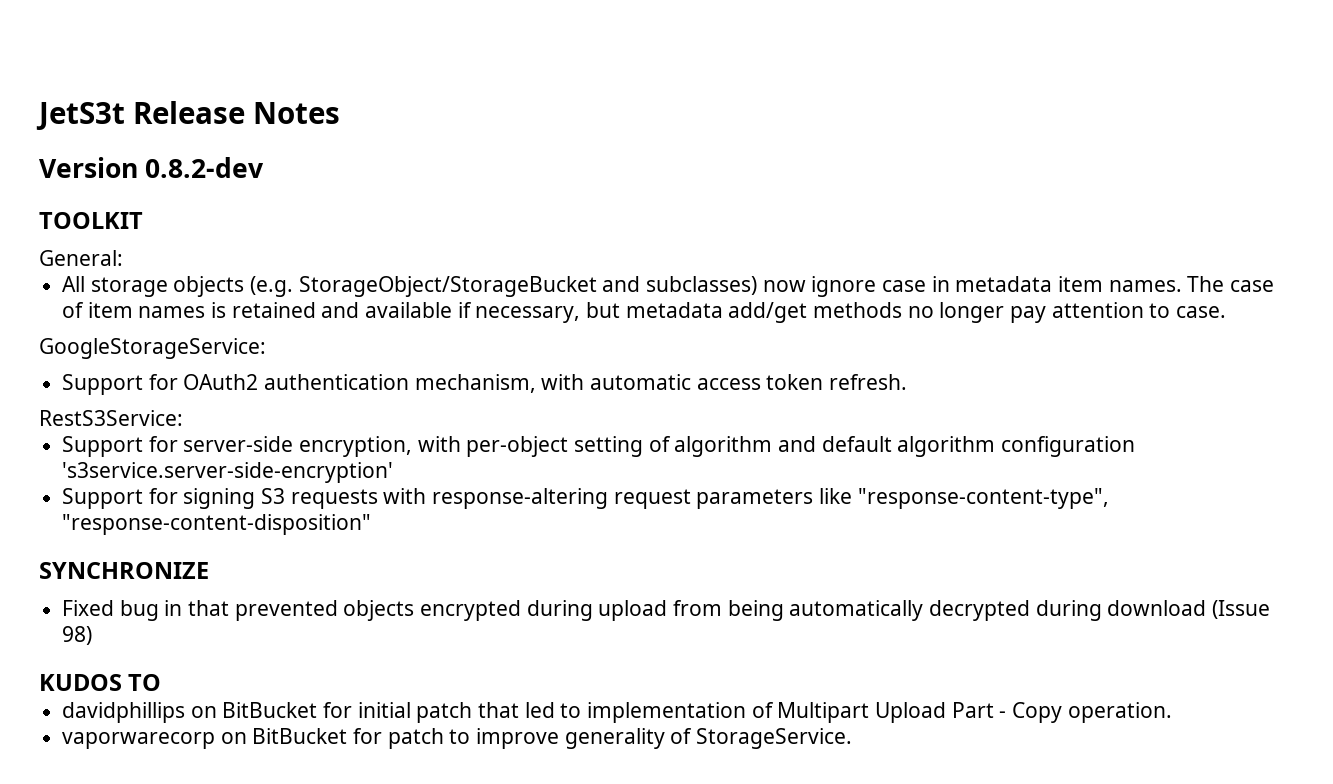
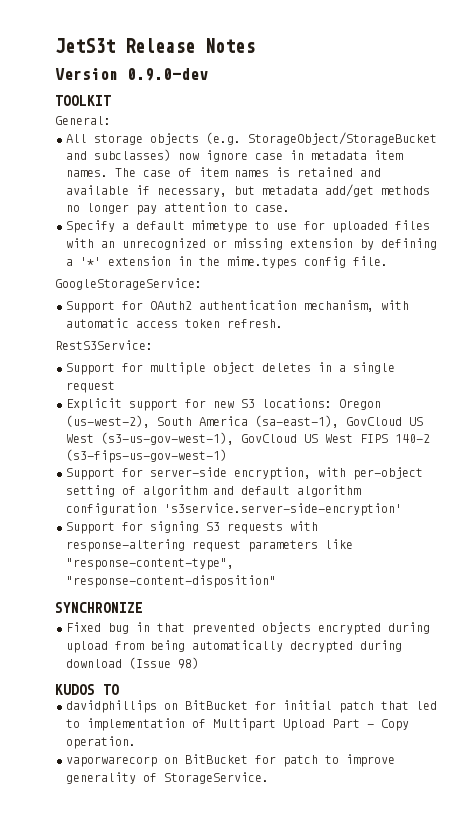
[145,157,265,178] 0.8.2-dev -> [127,68,208,81] 0.9.0-dev
(1227, 312) none -> [66,220,430,233] [66,238,437,250] [66,256,388,269] // Specify a default mimetype to use for uploaded files with an unrecognized or missing extension by defining a '*' extension in the mime.types config file.
(183, 418) none -> [66,362,395,375] [66,381,115,393] [66,398,381,411] [66,415,423,428] [66,432,430,445] [66,449,227,463] // Support for multiple object deletes in a single request // Explicit support for new S3 locations: Oregon (us-west-2), South America (sa-east-1), GovCloud US West (s3-us-gov-west-1), GovCloud US West FIPS 140-2 (s3-fips-us-gov-west-1)

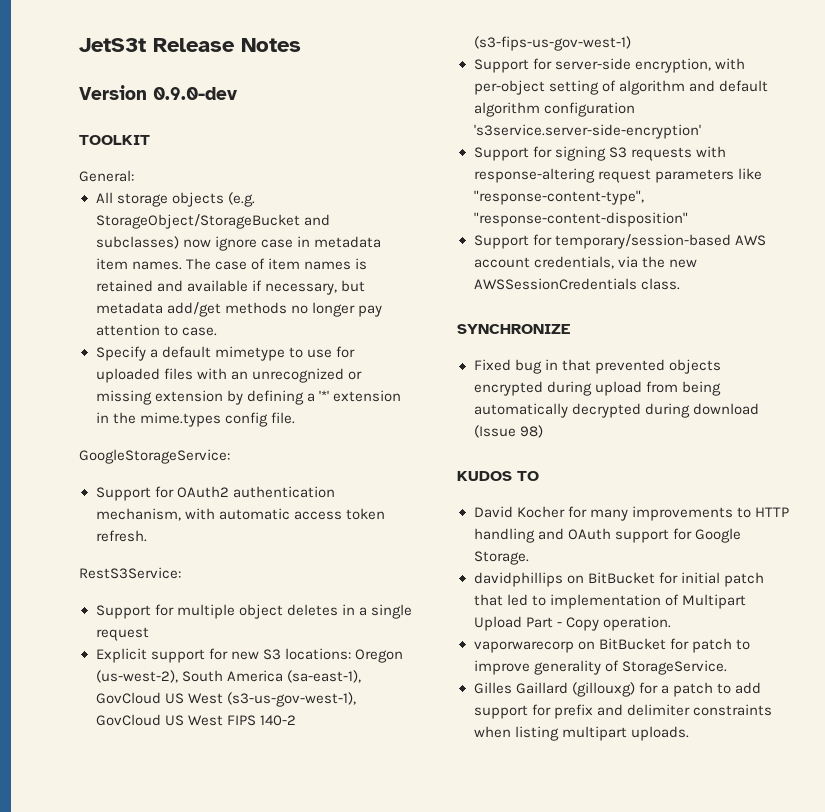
(276, 581) none -> [473,234,766,249] [473,256,697,269] [473,278,680,290] // Support for temporary/session-based AWS account credentials, via the new AWSSessionCredentials class.
(119, 689) none -> [473,506,789,521] [473,528,741,543] [473,551,529,565] // David Kocher for many improvements to HTTP handling and OAuth support for Google Storage.
(269, 778) none -> [473,682,761,697] [473,704,772,719] [473,726,689,741] // Gilles Gaillard (gillouxg) for a patch to add support for prefix and delimiter constraints when listing multipart uploads.

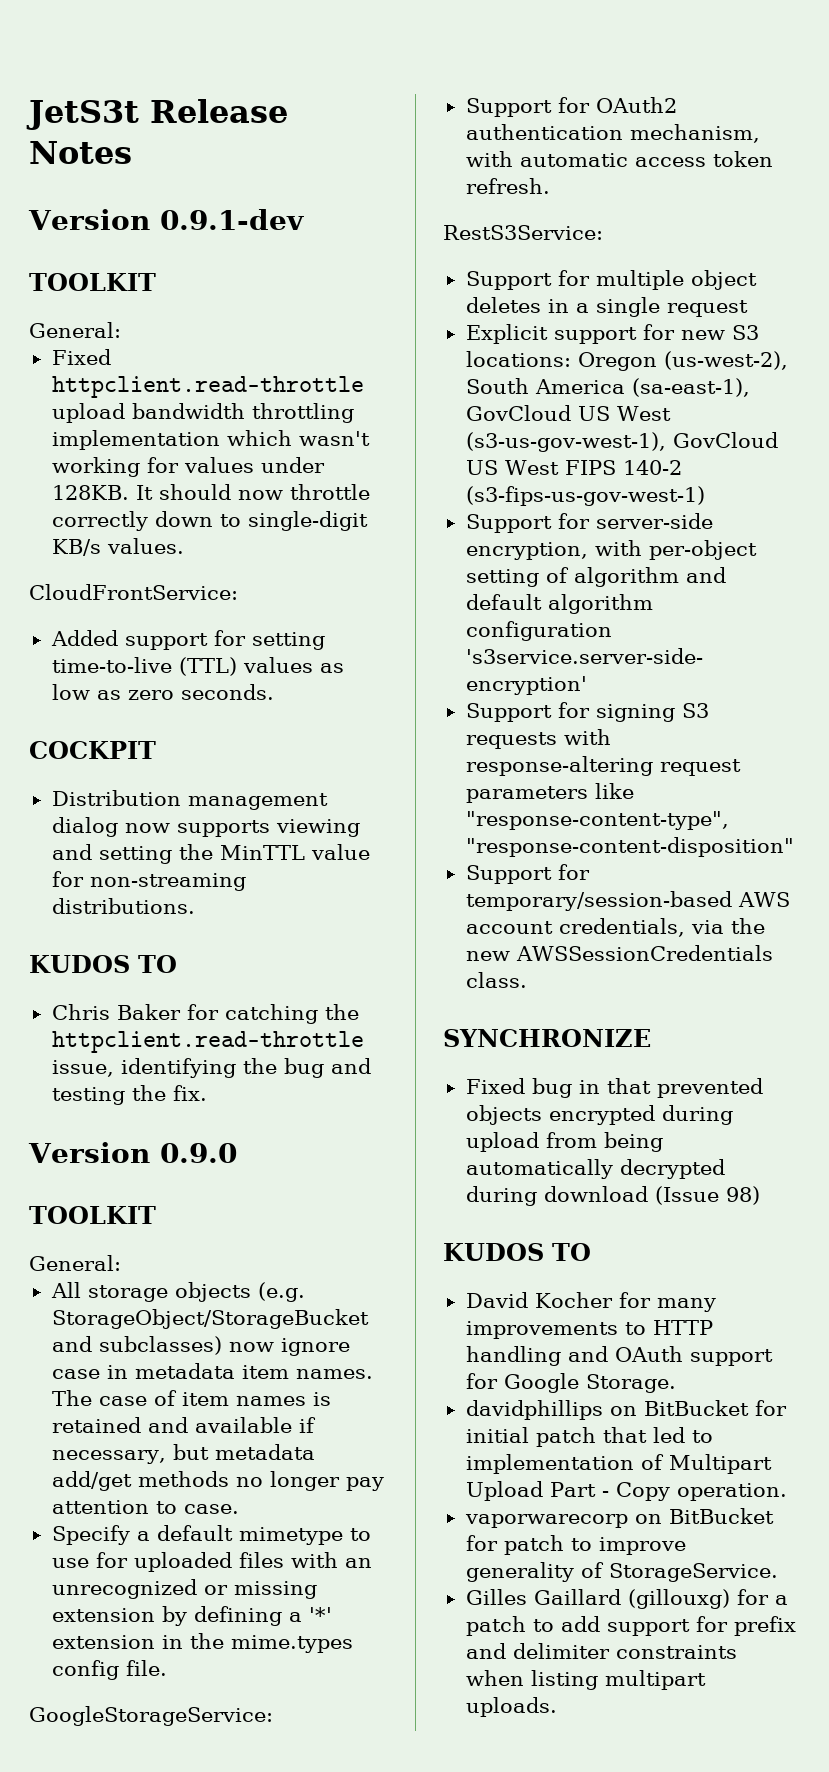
[153,87,237,100] 0.9.0-dev -> [159,209,304,230] [29,273,156,291] [29,322,121,338] [51,349,111,365] [51,376,364,398] [51,403,354,423] [51,430,370,450] [51,457,325,477] [51,484,370,500] [51,511,368,531] [51,538,184,556] [29,584,238,600] [50,630,325,650] [51,657,344,676] [51,684,274,700] [29,741,156,759] [51,790,328,810] [51,817,360,837] [51,844,370,864] [51,871,246,891] [51,898,195,914] [29,955,177,973] [51,1004,359,1024] [51,1031,364,1053] [51,1058,371,1078] [51,1085,207,1105] [28,1142,237,1163] 0.9.1-dev // TOOLKIT // General: // Fixed httpclient.read-throttle upload bandwidth throttling implementation which wasn't working for values under 128KB. It should now throttle correctly down to single-digit KB/s values. // CloudFrontService: // Added support for setting time-to-live (TTL) values as low as zero seconds. // COCKPIT // Distribution management dialog now supports viewing and setting the MinTTL value for non-streaming distributions. // KUDOS TO // Chris Baker for catching the httpclient.read-throttle issue, identifying the bug and testing the fix. // Version 0.9.0

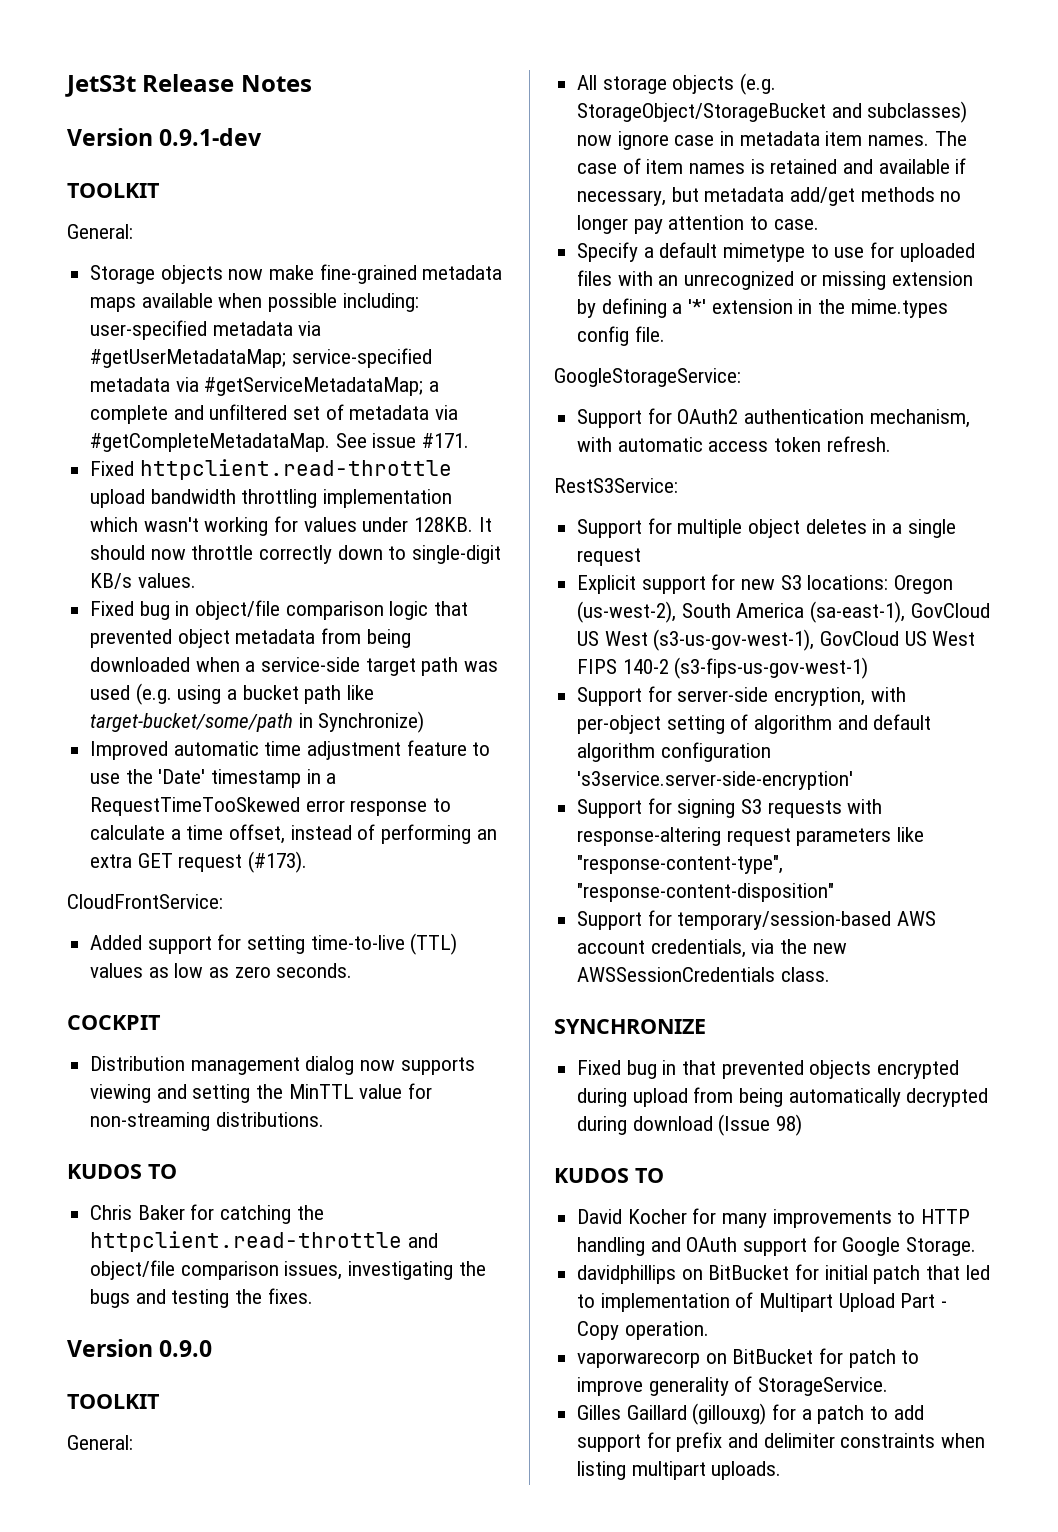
(121, 330) none -> [90,264,503,284] [90,293,419,312] [90,320,322,340] [90,348,432,368] [90,377,440,396] [90,404,459,424] [90,433,470,452] // Storage objects now make fine-grained metadata maps available when possible including: user-specified metadata via #getUserMetadataMap; service-specified metadata via #getServiceMetadataMap; a complete and unfiltered set of metadata via #getCompleteMetadataMap. See issue #171.
(184, 546) none -> [90,600,469,620] [90,628,411,648] [90,657,499,676] [90,683,375,705] [90,711,425,733] [90,740,491,760] [90,769,337,788] [90,797,452,816] [90,824,497,844] [90,851,308,873] // Fixed bug in object/file comparison logic that prevented object metadata from being downloaded when a service-side target path was used (e.g. using a bucket path like target-bucket/some/path in Synchronize) // Improved automatic time adjustment feature to use the 'Date' timestamp in a RequestTimeTooSkewed error response to calculate a time offset, instead of performing an extra GET request (#173).
[51,1058,324,1078] issue, identifying the bug -> [407,1233,438,1248] [90,1260,486,1280] [90,1289,131,1308] and object/file comparison issues, investigating the bugs
[172,1085,207,1101] fix. -> [267,1288,313,1304] fixes.

